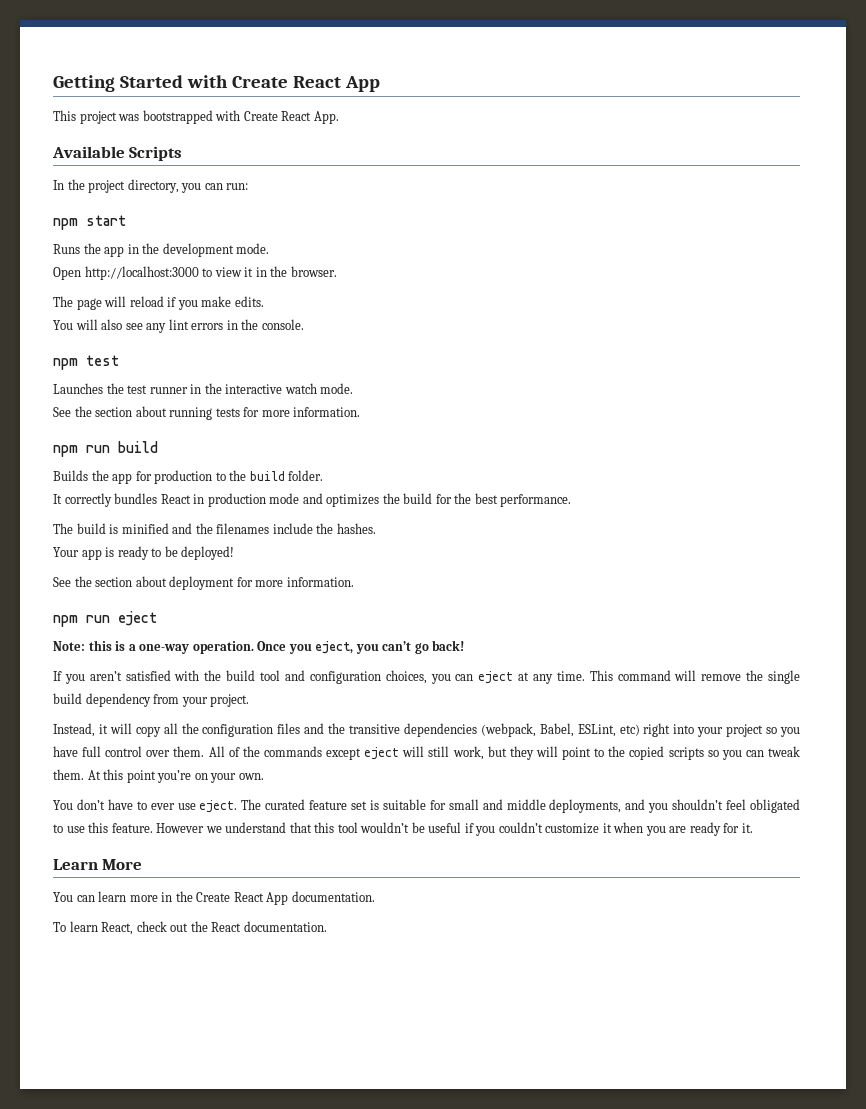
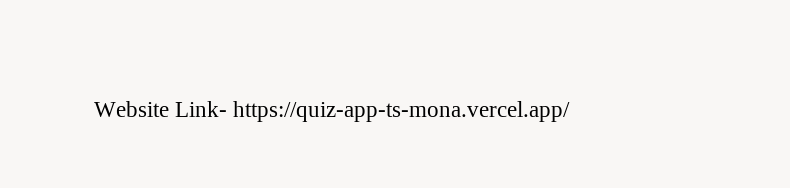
[53,75,380,92] [53,110,339,124] [52,146,183,161] [53,179,249,193] [53,215,126,230] [53,243,270,257] [53,266,337,280] [53,296,264,310] [53,319,304,333] [53,355,119,370] [53,383,354,394] [53,406,361,420] [53,441,158,457] [53,470,324,484] [53,493,572,507] [53,523,376,534] [53,546,235,560] [53,576,354,590] [53,611,157,627] [53,640,465,654] [53,670,801,684] [53,693,250,707] [53,723,801,737] [53,746,801,760] [53,769,264,783] [53,799,801,813] [53,822,753,836] [53,859,143,870] [53,891,375,905] [53,921,327,935] Getting Started with Create React App // This project was bootstrapped with Create React App. // Available Scripts // In the project directory, you can run: // npm start // Runs the app in the development mode. // Open http://localhost:3000 to view it in the browser. // The page will reload if you make edits. // You will also see any lint errors in the console. // npm test // Launches the test runner in the interactive watch mode. // See the section about running tests for more information. // npm run build // Builds the app for production to the build folder. // It correctly bundles React in production mode and optimizes the build for the best performance. // The build is minified and the filenames include the hashes. // Your app is ready to be deployed! // See the section about deployment for more information. // npm run eject // Note: this is a one-way operation. Once you eject, you can’t go back! // If you aren’t satisfied with the build tool and configuration choices, you can eject at any time. This command will remove the single build dependency from your project. // Instead, it will copy all the configuration files and the transitive dependencies (webpack, Babel, ESLint, etc) right into your project so you have full control over them. All of the commands except eject will still work, but they will point to the copied scripts so you can tweak them. At this point you’re on your own. // You don’t have to ever use eject. The curated feature set is suitable for small and middle deployments, and you shouldn’t feel obligated to use this feature. However we understand that this tool wouldn’t be useful if you couldn’t customize it when you are ready for it. // Learn More // You can learn more in the Create React App documentation. // To learn React, check out the React documentation. -> [94,101,571,122] Website Link- https://quiz-app-ts-mona.vercel.app/

